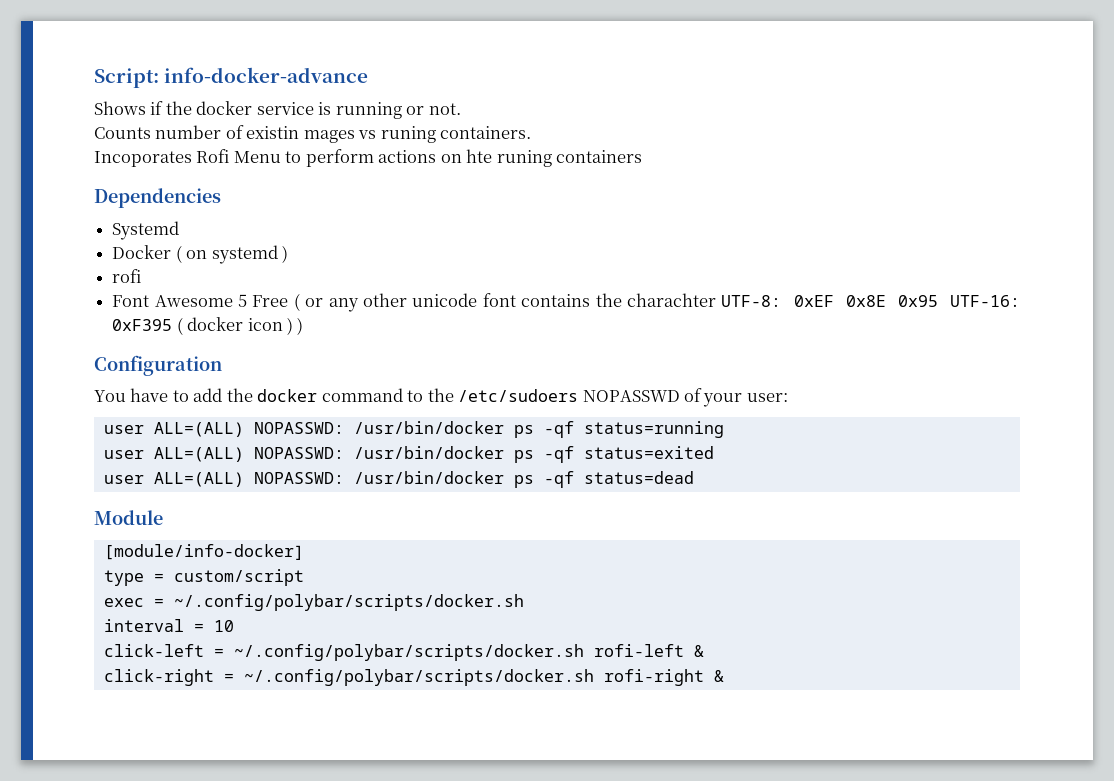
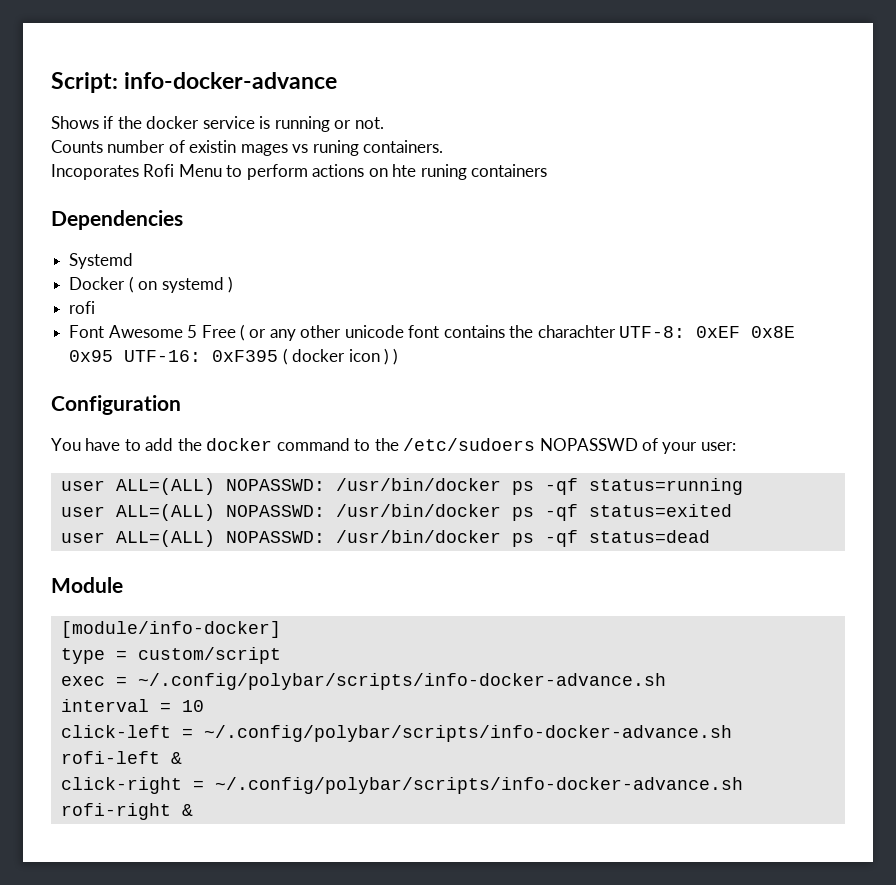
[173,594,524,611] ~/.config/polybar/scripts/docker.sh -> [137,673,666,690] ~/.config/polybar/scripts/info-docker-advance.sh
[233,644,584,661] ~/.config/polybar/scripts/docker.sh -> [203,725,732,742] ~/.config/polybar/scripts/info-docker-advance.sh
[243,669,594,686] ~/.config/polybar/scripts/docker.sh -> [214,777,743,794] ~/.config/polybar/scripts/info-docker-advance.sh

